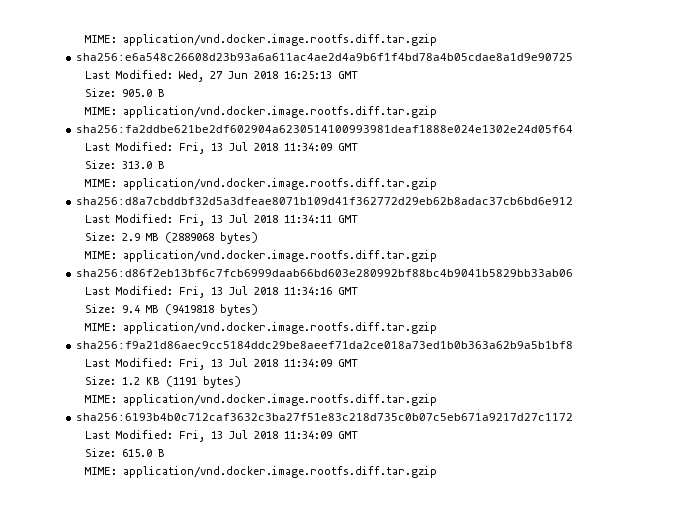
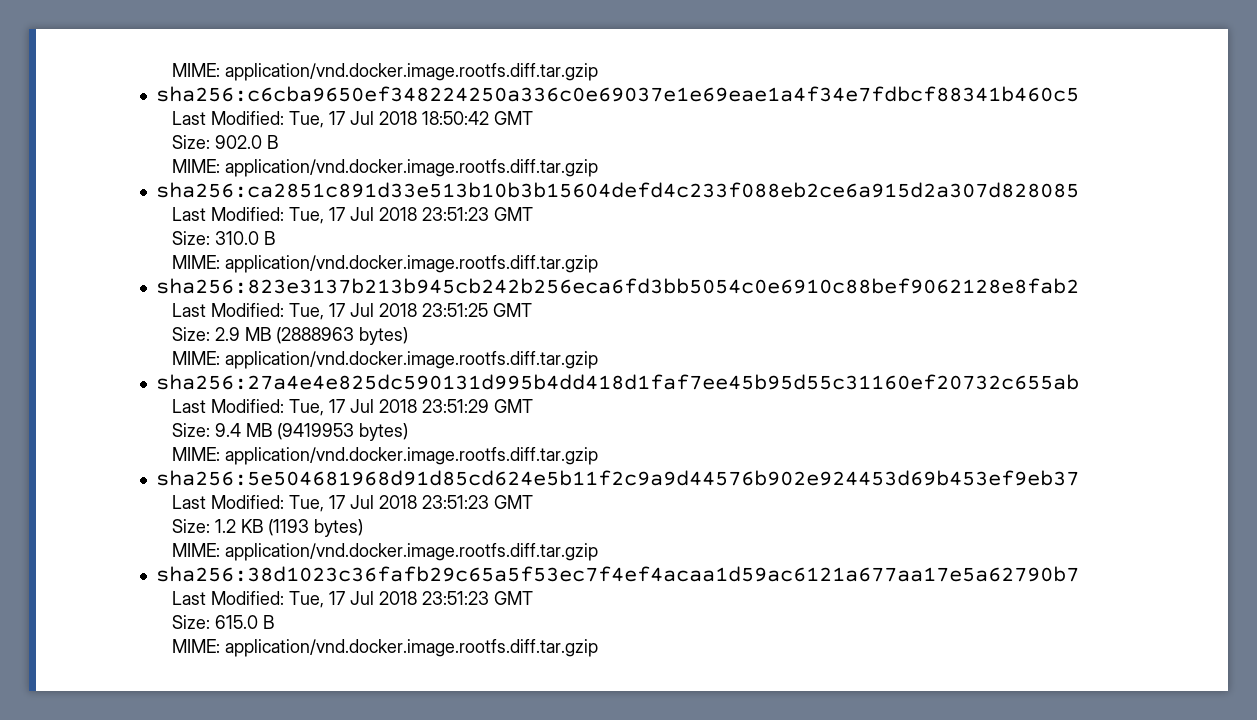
[84,34,437,46] [76,53,574,61] [84,70,358,82] [84,88,165,97] [84,106,437,118] [76,125,574,133] [84,142,358,154] [84,160,165,169] [84,178,437,190] [76,197,574,205] [84,214,332,226] MIME: application/vnd.docker.image.rootfs.diff.tar.gzip // sha256:e6a548c26608d23b93a6a611ac4ae2d4a9b6f1f4bd78a4b05cdae8a1d9e90725 // Last Modified: Wed, 27 Jun 2018 16:25:13 GMT // Size: 905.0 B // MIME: application/vnd.docker.image.rootfs.diff.tar.gzip // sha256:fa2ddbe621be2df602904a6230514100993981deaf1888e024e1302e24d05f64 // Last Modified: Fri, 13 Jul 2018 11:34:09 GMT // Size: 313.0 B // MIME: application/vnd.docker.image.rootfs.diff.tar.gzip // sha256:d8a7cbddbf32d5a3dfeae8071b109d41f362772d29eb62b8adac37cb6bd6e912 // Last Modified: Fri, 13 Jul 2018 11:34:11 -> [171,63,598,81] [156,86,1080,102] [171,111,533,128] [171,135,278,149] [171,159,598,177] [156,182,1080,198] [171,207,533,224] [171,231,275,245] [171,255,598,273] [156,278,1080,294] [171,303,488,320] MIME: application/vnd.docker.image.rootfs.diff.tar.gzip // sha256:c6cba9650ef348224250a336c0e69037e1e69eae1a4f34e7fdbcf88341b460c5 // Last Modified: Tue, 17 Jul 2018 18:50:42 GMT // Size: 902.0 B // MIME: application/vnd.docker.image.rootfs.diff.tar.gzip // sha256:ca2851c891d33e513b10b3b15604defd4c233f088eb2ce6a915d2a307d828085 // Last Modified: Tue, 17 Jul 2018 23:51:23 GMT // Size: 310.0 B // MIME: application/vnd.docker.image.rootfs.diff.tar.gzip // sha256:823e3137b213b945cb242b256eca6fd3bb5054c0e6910c88bef9062128e8fab2 // Last Modified: Tue, 17 Jul 2018 23:51:25
[164,232,258,244] [84,250,437,262] [76,269,574,277] [84,286,332,298] (2889068 bytes) // MIME: application/vnd.docker.image.rootfs.diff.tar.gzip // sha256:d86f2eb13bf6c7fcb6999daab66bd603e280992bf88bc4b9041b5829bb33ab06 // Last Modified: Fri, 13 Jul 2018 11:34:16 -> [275,327,408,345] [171,351,598,369] [156,374,1080,390] [171,399,489,416] (2888963 bytes) // MIME: application/vnd.docker.image.rootfs.diff.tar.gzip // sha256:27a4e4e825dc590131d995b4dd418d1faf7ee45b95d55c31160ef20732c655ab // Last Modified: Tue, 17 Jul 2018 23:51:29
[164,304,258,316] [84,322,437,334] [76,341,574,349] [84,358,332,370] (9419818 bytes) // MIME: application/vnd.docker.image.rootfs.diff.tar.gzip // sha256:f9a21d86aec9cc5184ddc29be8aeef71da2ce018a73ed1b0b363a62b9a5b1bf8 // Last Modified: Fri, 13 Jul 2018 11:34:09 -> [276,423,408,441] [171,447,598,465] [156,470,1080,486] [171,495,489,512] (9419953 bytes) // MIME: application/vnd.docker.image.rootfs.diff.tar.gzip // sha256:5e504681968d91d85cd624e5b11f2c9a9d44576b902e924453d69b453ef9eb37 // Last Modified: Tue, 17 Jul 2018 23:51:23
[165,376,241,388] [84,394,437,406] [76,413,574,421] [84,430,332,442] (1191 bytes) // MIME: application/vnd.docker.image.rootfs.diff.tar.gzip // sha256:6193b4b0c712caf3632c3ba27f51e83c218d735c0b07c5eb671a9217d27c1172 // Last Modified: Fri, 13 Jul 2018 11:34:09 -> [267,519,363,537] [171,543,598,561] [156,566,1080,582] [171,591,489,608] (1193 bytes) // MIME: application/vnd.docker.image.rootfs.diff.tar.gzip // sha256:38d1023c36fafb29c65a5f53ec7f4ef4acaa1d59ac6121a677aa17e5a62790b7 // Last Modified: Tue, 17 Jul 2018 23:51:23

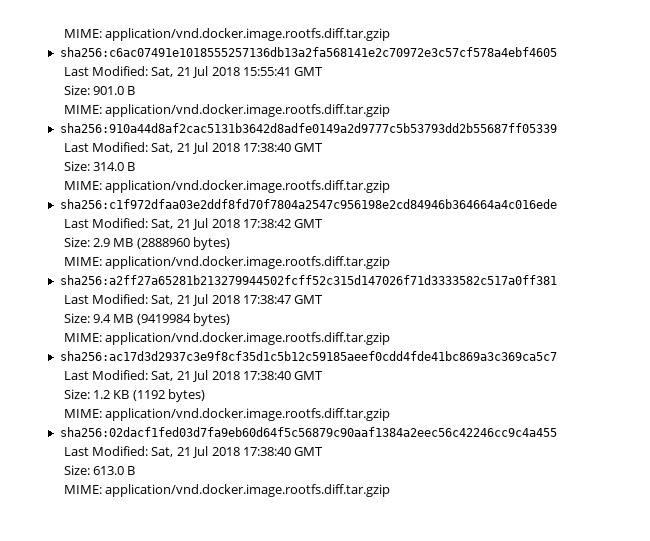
[171,63,598,81] [156,86,1080,102] [171,111,533,128] [171,135,278,149] [171,159,598,177] [156,182,1080,198] [171,207,533,224] [171,231,275,245] [171,255,598,273] [156,278,1080,294] [171,303,488,320] MIME: application/vnd.docker.image.rootfs.diff.tar.gzip // sha256:c6cba9650ef348224250a336c0e69037e1e69eae1a4f34e7fdbcf88341b460c5 // Last Modified: Tue, 17 Jul 2018 18:50:42 GMT // Size: 902.0 B // MIME: application/vnd.docker.image.rootfs.diff.tar.gzip // sha256:ca2851c891d33e513b10b3b15604defd4c233f088eb2ce6a915d2a307d828085 // Last Modified: Tue, 17 Jul 2018 23:51:23 GMT // Size: 310.0 B // MIME: application/vnd.docker.image.rootfs.diff.tar.gzip // sha256:823e3137b213b945cb242b256eca6fd3bb5054c0e6910c88bef9062128e8fab2 // Last Modified: Tue, 17 Jul 2018 23:51:25 -> [63,28,391,41] [59,47,557,57] [63,66,324,78] [63,85,136,95] [63,104,391,117] [59,123,557,133] [63,142,324,154] [63,161,136,171] [63,180,391,193] [59,199,557,209] [63,218,291,230] MIME: application/vnd.docker.image.rootfs.diff.tar.gzip // sha256:c6ac07491e1018555257136db13a2fa568141e2c70972e3c57cf578a4ebf4605 // Last Modified: Sat, 21 Jul 2018 15:55:41 GMT // Size: 901.0 B // MIME: application/vnd.docker.image.rootfs.diff.tar.gzip // sha256:910a44d8af2cac5131b3642d8adfe0149a2d9777c5b53793dd2b55687ff05339 // Last Modified: Sat, 21 Jul 2018 17:38:40 GMT // Size: 314.0 B // MIME: application/vnd.docker.image.rootfs.diff.tar.gzip // sha256:c1f972dfaa03e2ddf8fd70f7804a2547c956198e2cd84946b364664a4c016ede // Last Modified: Sat, 21 Jul 2018 17:38:42
[275,327,408,345] [171,351,598,369] [156,374,1080,390] [171,399,489,416] (2888963 bytes) // MIME: application/vnd.docker.image.rootfs.diff.tar.gzip // sha256:27a4e4e825dc590131d995b4dd418d1faf7ee45b95d55c31160ef20732c655ab // Last Modified: Tue, 17 Jul 2018 23:51:29 -> [136,237,231,250] [63,256,391,269] [59,275,557,285] [63,294,291,306] (2888960 bytes) // MIME: application/vnd.docker.image.rootfs.diff.tar.gzip // sha256:a2ff27a65281b213279944502fcff52c315d147026f71d3333582c517a0ff381 // Last Modified: Sat, 21 Jul 2018 17:38:47
[276,423,408,441] [171,447,598,465] [156,470,1080,486] [171,495,489,512] (9419953 bytes) // MIME: application/vnd.docker.image.rootfs.diff.tar.gzip // sha256:5e504681968d91d85cd624e5b11f2c9a9d44576b902e924453d69b453ef9eb37 // Last Modified: Tue, 17 Jul 2018 23:51:23 -> [136,313,231,326] [63,332,391,345] [59,351,557,361] [63,370,291,382] (9419984 bytes) // MIME: application/vnd.docker.image.rootfs.diff.tar.gzip // sha256:ac17d3d2937c3e9f8cf35d1c5b12c59185aeef0cdd4fde41bc869a3c369ca5c7 // Last Modified: Sat, 21 Jul 2018 17:38:40
[267,519,363,537] [171,543,598,561] [156,566,1080,582] [171,591,533,608] [171,615,258,629] (1193 bytes) // MIME: application/vnd.docker.image.rootfs.diff.tar.gzip // sha256:38d1023c36fafb29c65a5f53ec7f4ef4acaa1d59ac6121a677aa17e5a62790b7 // Last Modified: Tue, 17 Jul 2018 23:51:23 GMT // Size: 615.0 -> [132,389,206,402] [63,408,391,421] [59,427,557,437] [63,446,324,458] [63,465,125,475] (1192 bytes) // MIME: application/vnd.docker.image.rootfs.diff.tar.gzip // sha256:02dacf1fed03d7fa9eb60d64f5c56879c90aaf1384a2eec56c42246cc9c4a455 // Last Modified: Sat, 21 Jul 2018 17:38:40 GMT // Size: 613.0

